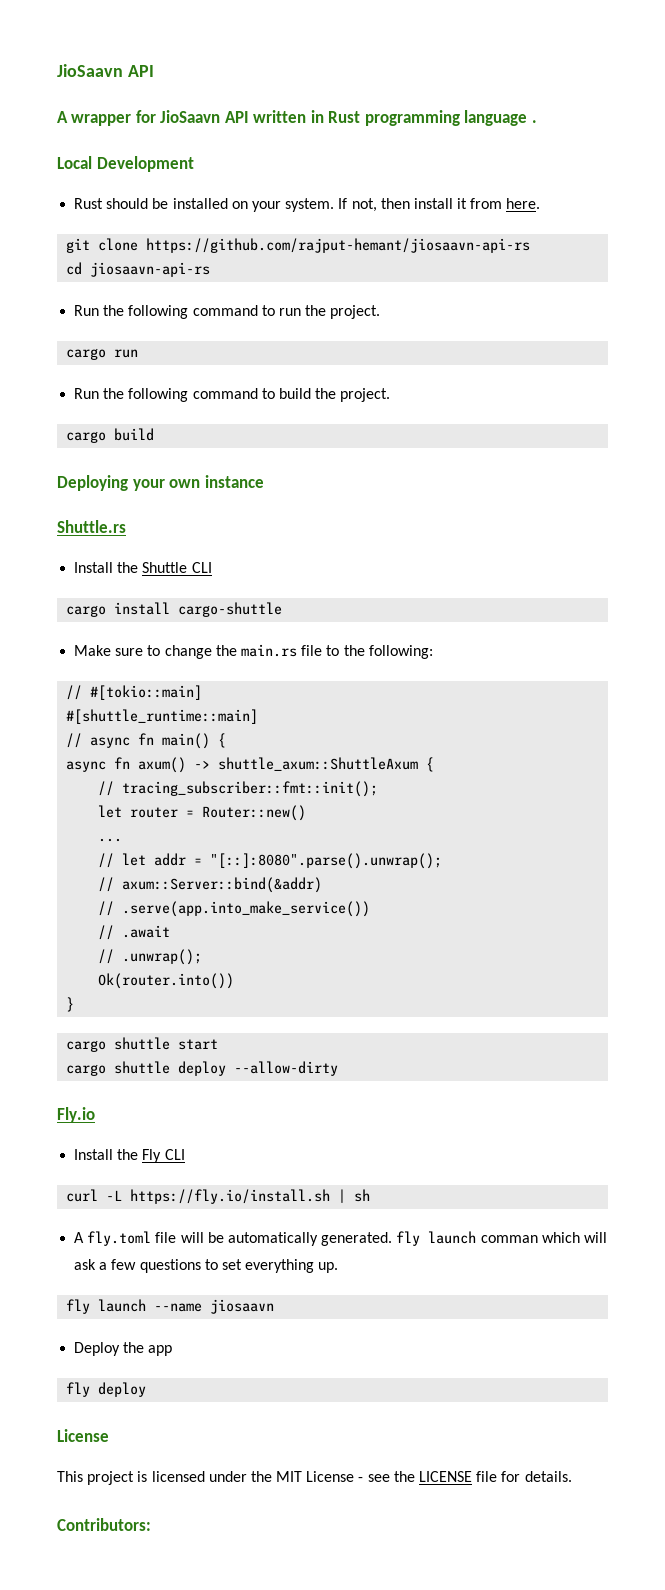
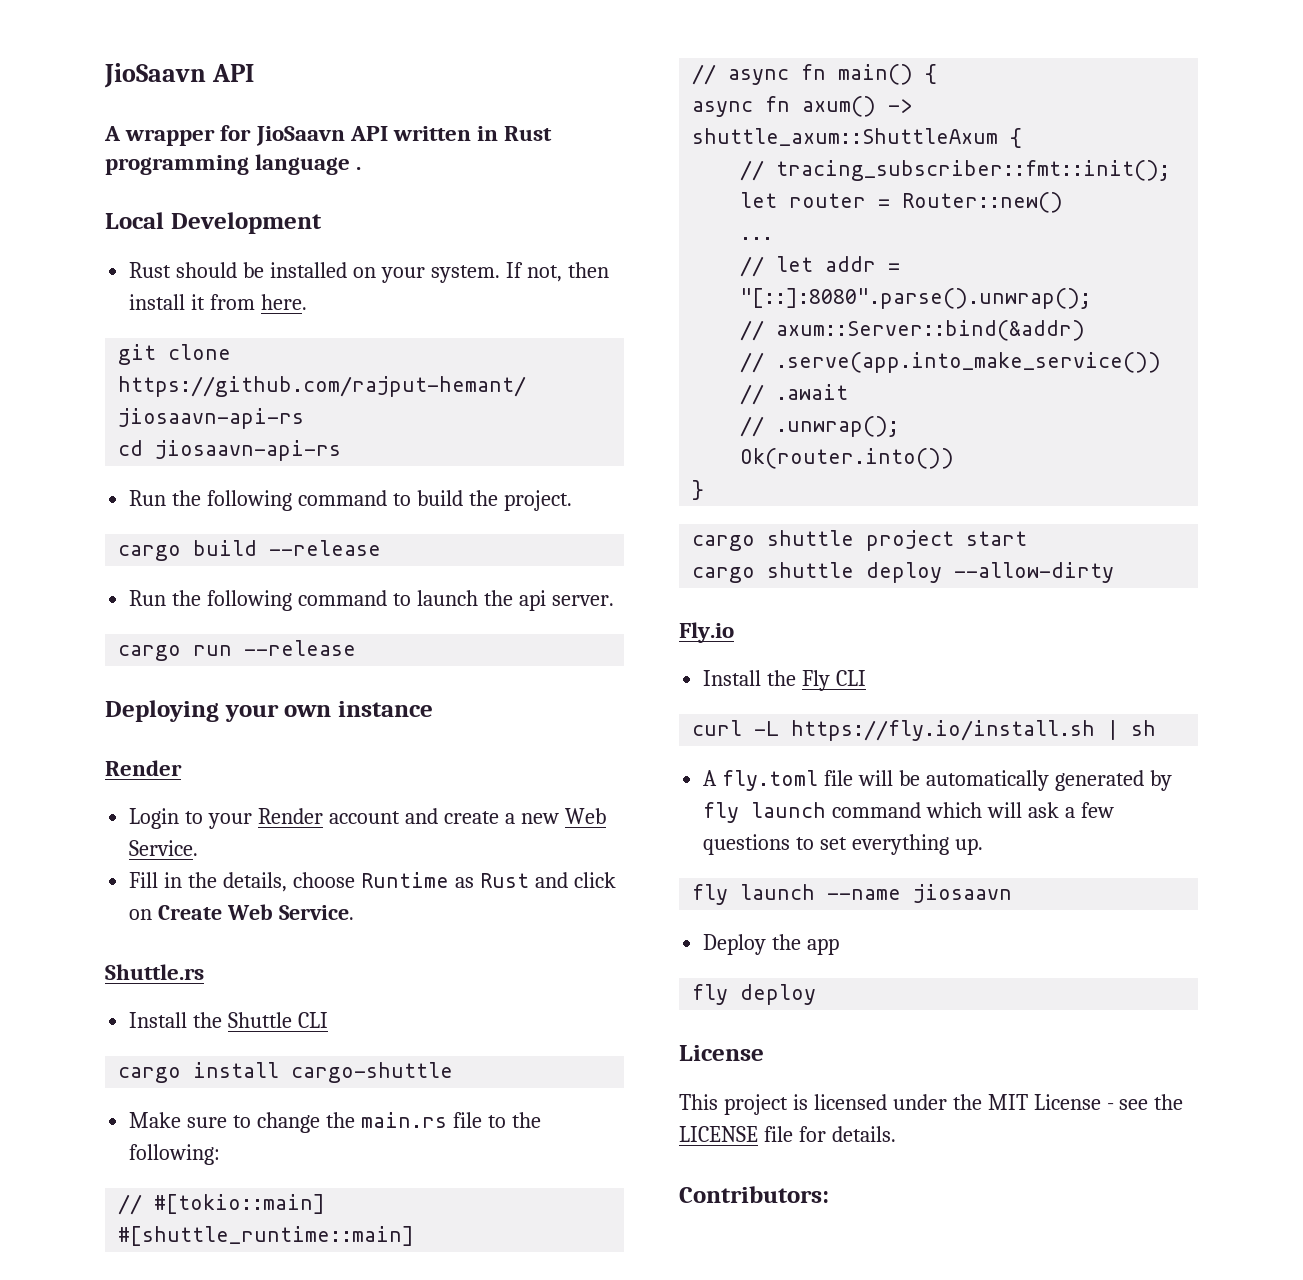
[278,305,381,319] [66,348,139,360] [74,388,391,402] [66,428,155,443] run the project. // cargo run // Run the following command to build the project. // cargo build -> [416,490,572,511] [118,540,382,561] [129,590,614,611] [118,640,357,661] build the project. // cargo build --release // Run the following command to launch the api server. // cargo run --release
(264, 481) none -> [105,760,182,776] [129,808,606,829] [129,840,199,856] [129,872,616,892] [129,904,355,920] // Render // Login to your Render account and create a new Web Service. // Fill in the details, choose Runtime as Rust and click on Create Web Service.
(171, 1043) none -> [866,530,955,551] project
[321,1231,538,1246] generated. fly launch comman -> [1054,770,1172,791] [703,802,922,823] generated by fly launch command

